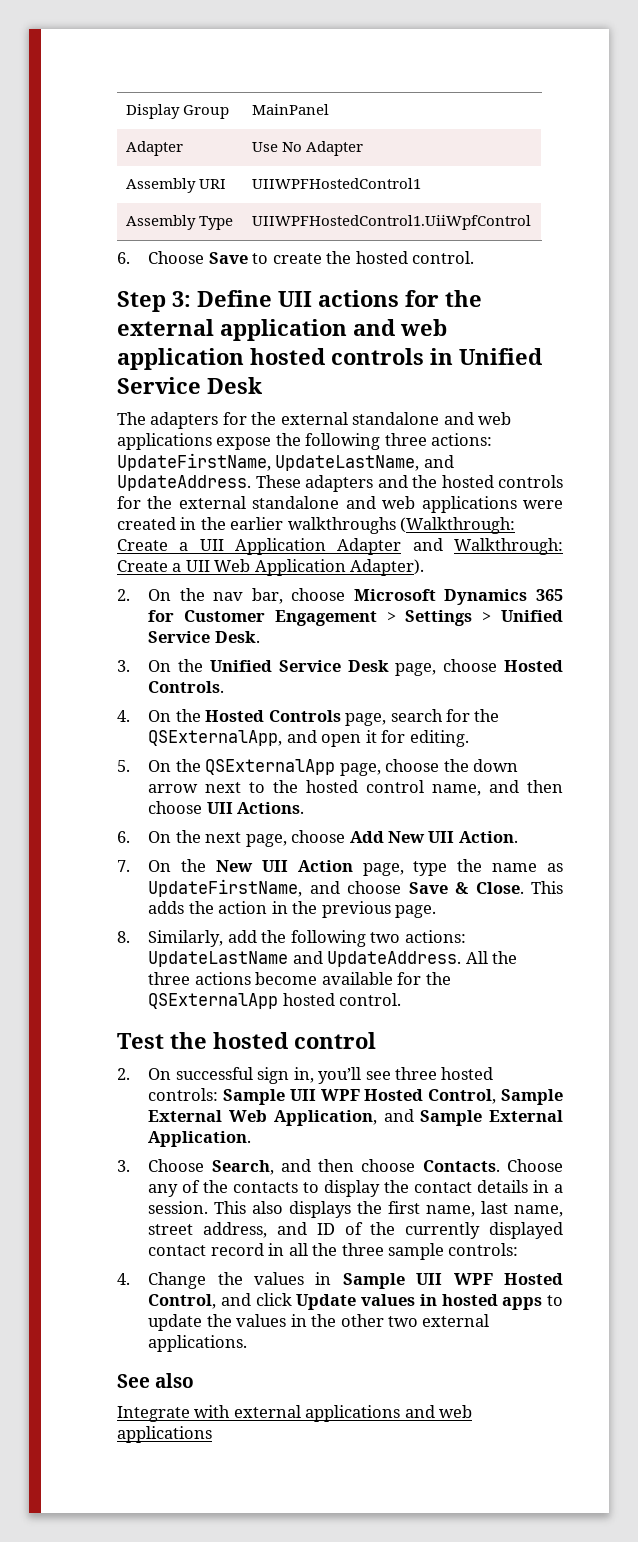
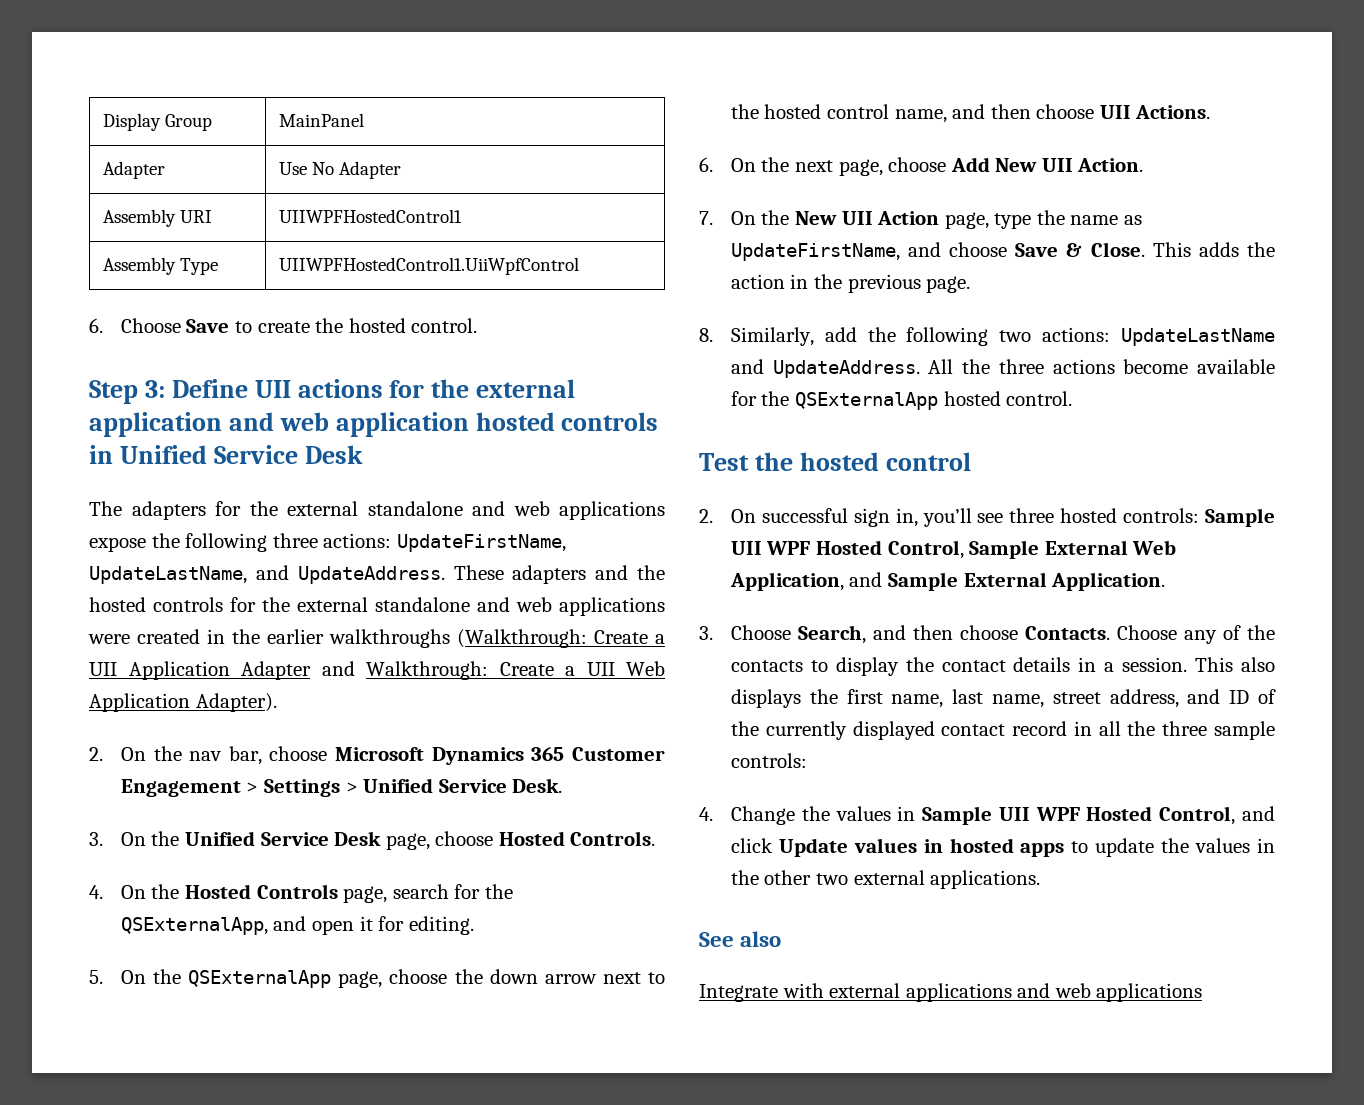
[148,610,175,622] for -> (565, 754) none

